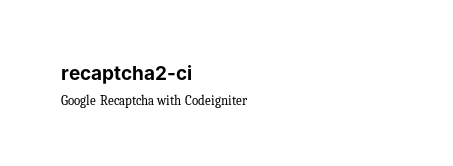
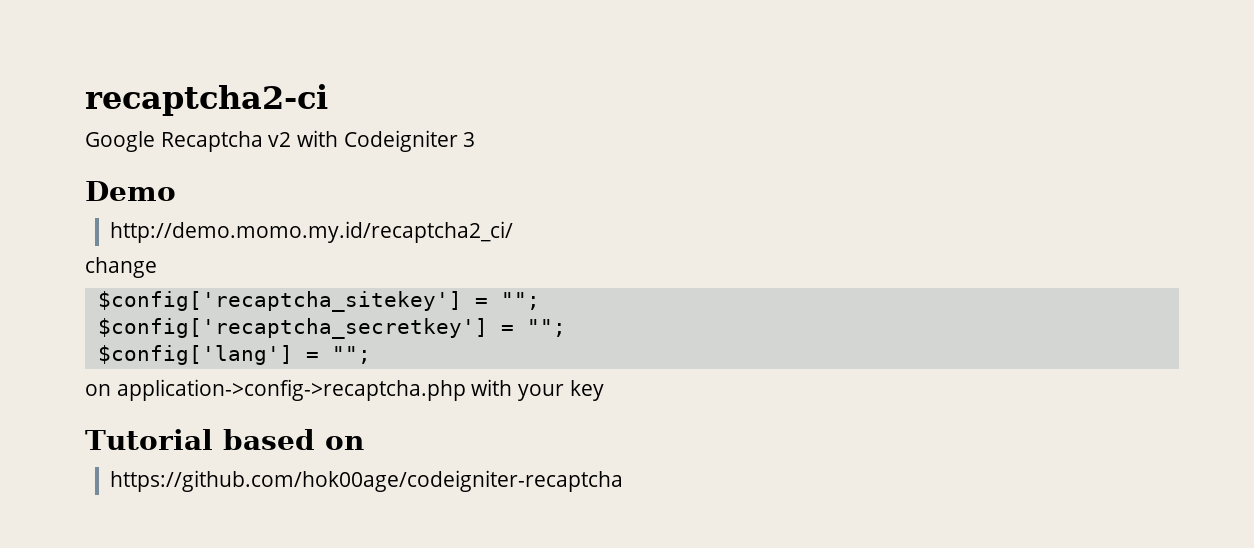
(154, 101) none -> [268,132,292,147] v2
(248, 101) none -> [463,132,476,147] [85,181,176,201] [110,221,514,243] [85,257,157,278] [97,291,540,312] [97,318,566,339] [97,345,371,365] [85,379,604,401] [85,429,364,450] [110,470,624,492] 3 // Demo // http://demo.momo.my.id/recaptcha2_ci/ // change // $config['recaptcha_sitekey'] = ""; // $config['recaptcha_secretkey'] = ""; // $config['lang'] = ""; // on application->config->recaptcha.php with your key // Tutorial based on // https://github.com/hok00age/codeigniter-recaptcha

